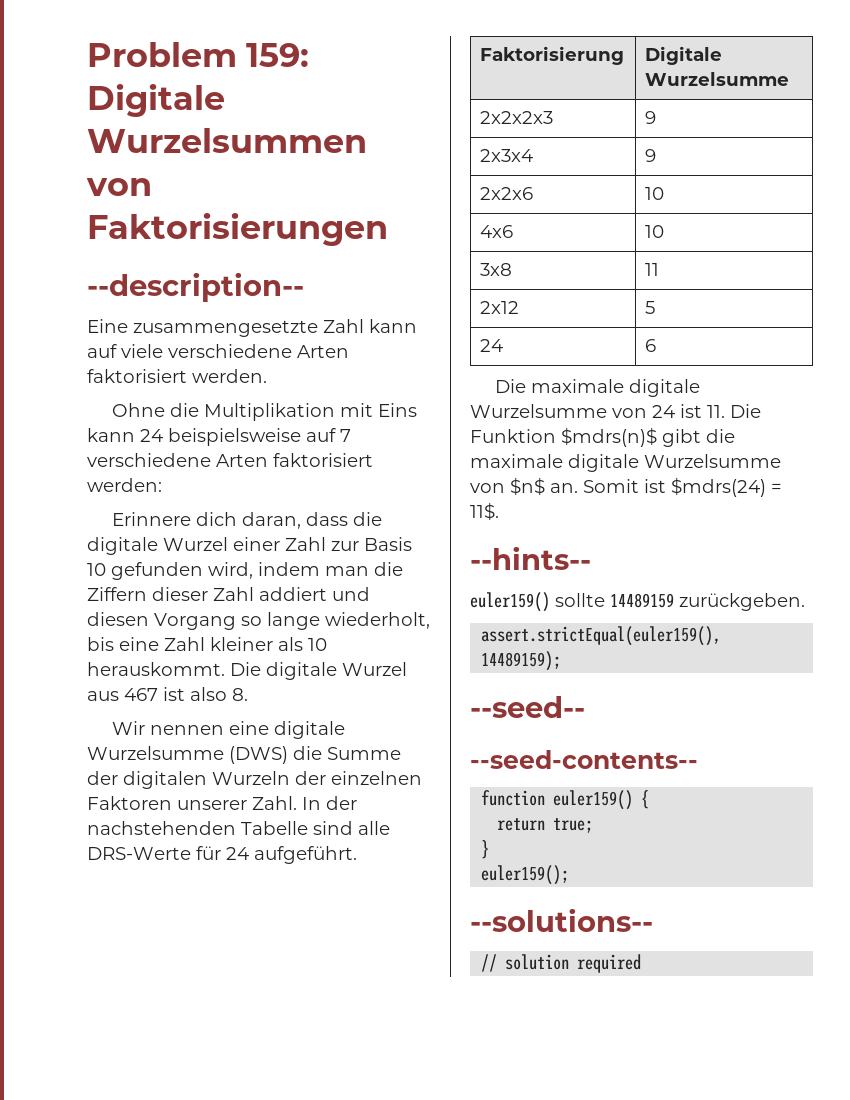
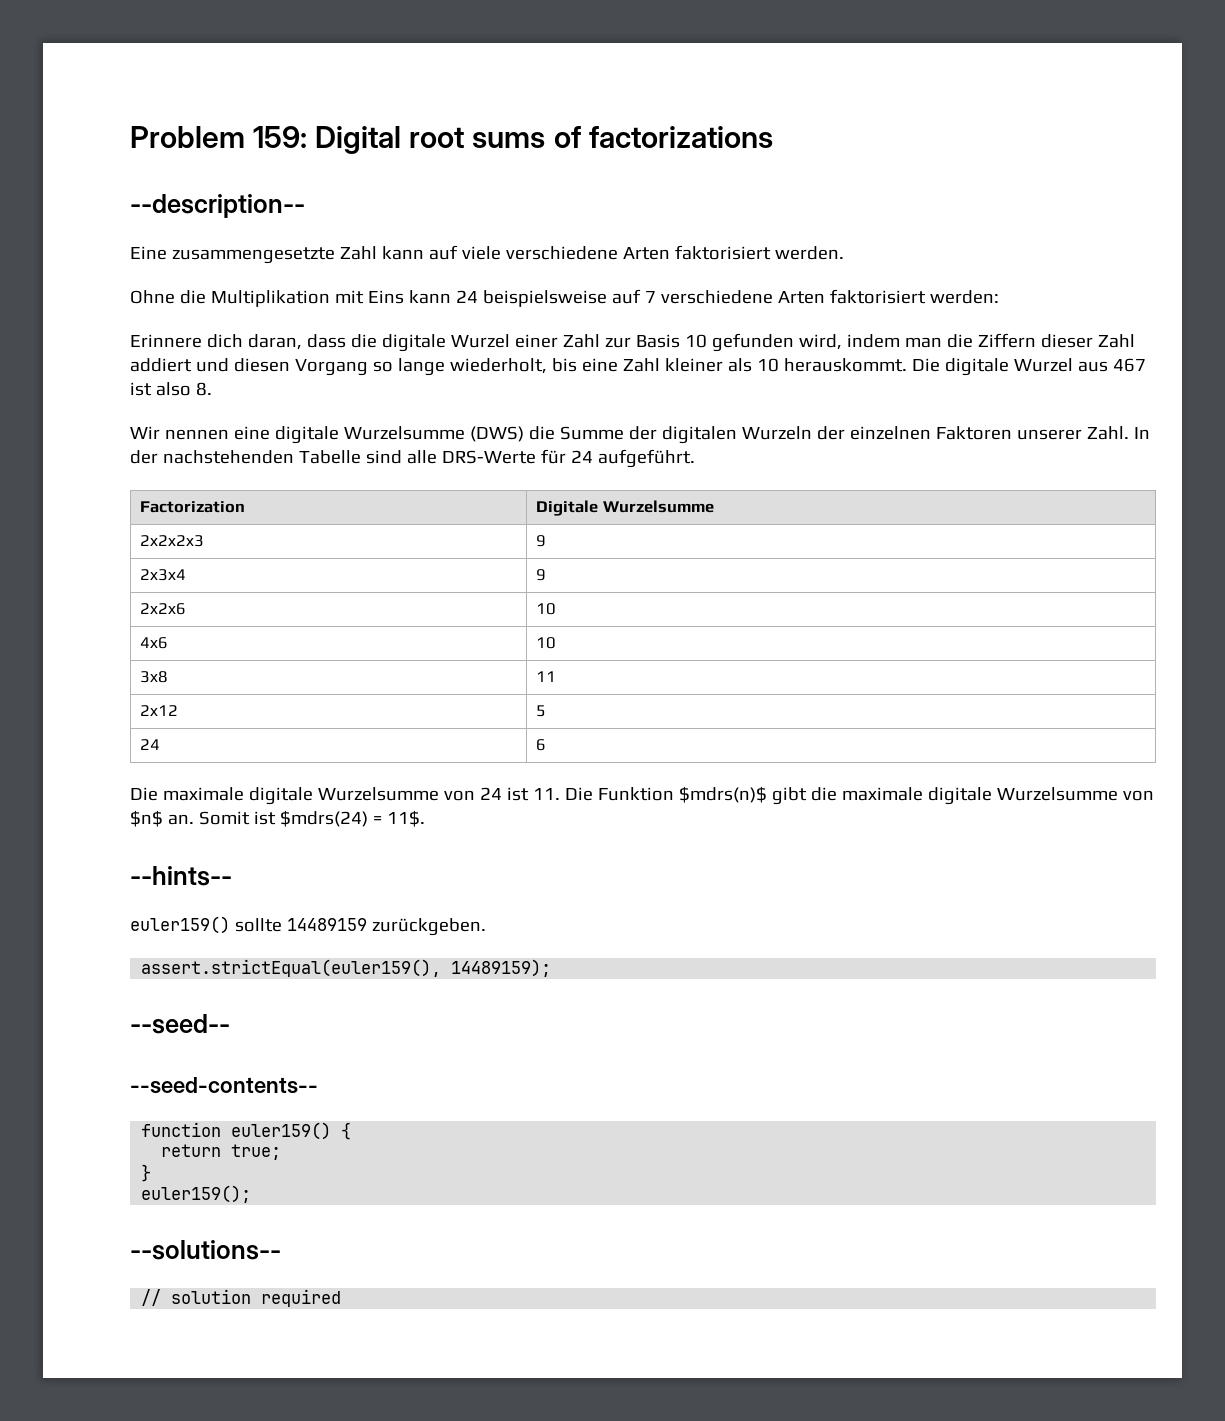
[87,84,225,117] [87,128,367,153] [86,178,152,196] [87,213,388,246] Digitale Wurzelsummen von Faktorisierungen -> [315,126,773,154] Digital root sums of factorizations
[480,46,625,65] Faktorisierung -> [140,501,246,513] Factorization

